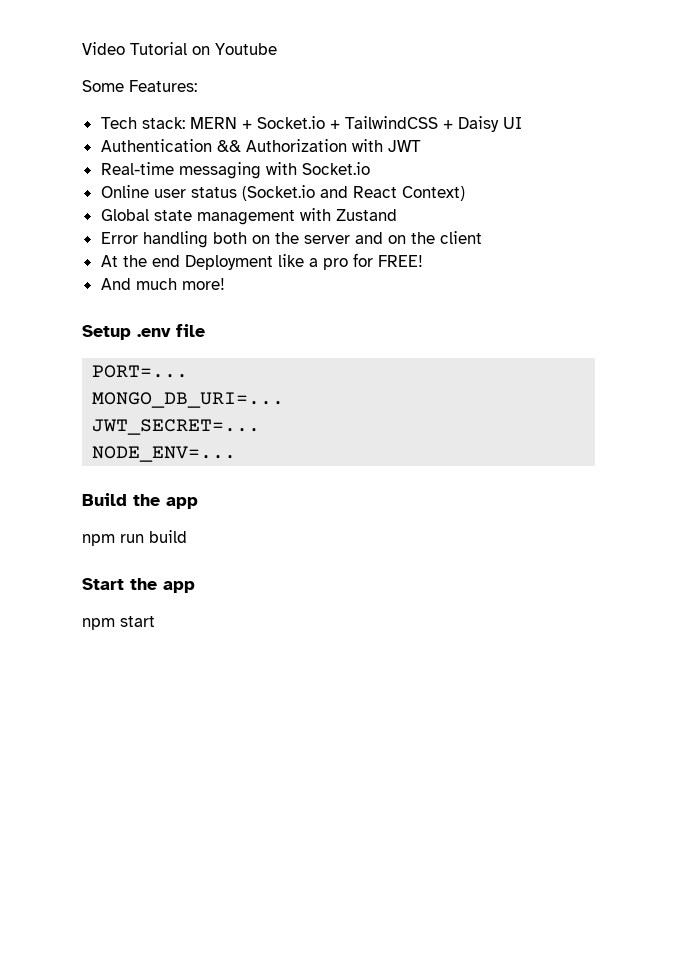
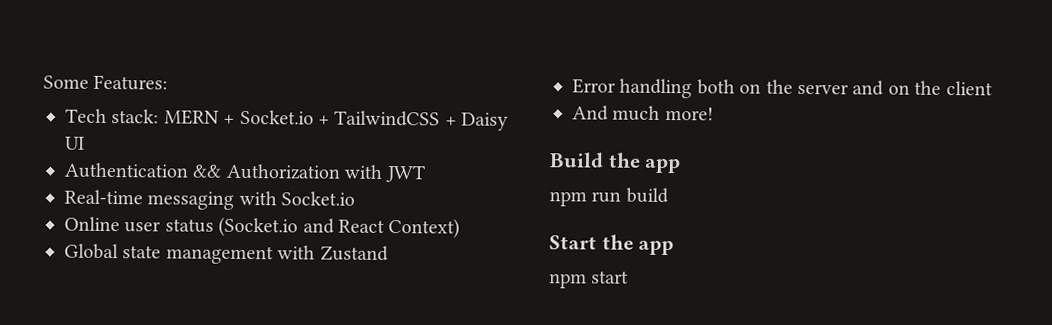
[82,42,277,55] Video Tutorial on Youtube // -> (43, 82) none
[100,253,423,270] [100,278,225,290] [82,324,205,340] [92,365,189,378] [92,392,285,408] [92,419,261,435] [92,446,237,462] At the end Deployment like a pro for FREE! // And much more! // Setup .env file // PORT=... // MONGO_DB_URI=... // JWT_SECRET=... // NODE_ENV=... -> [572,105,714,121] And much more!

